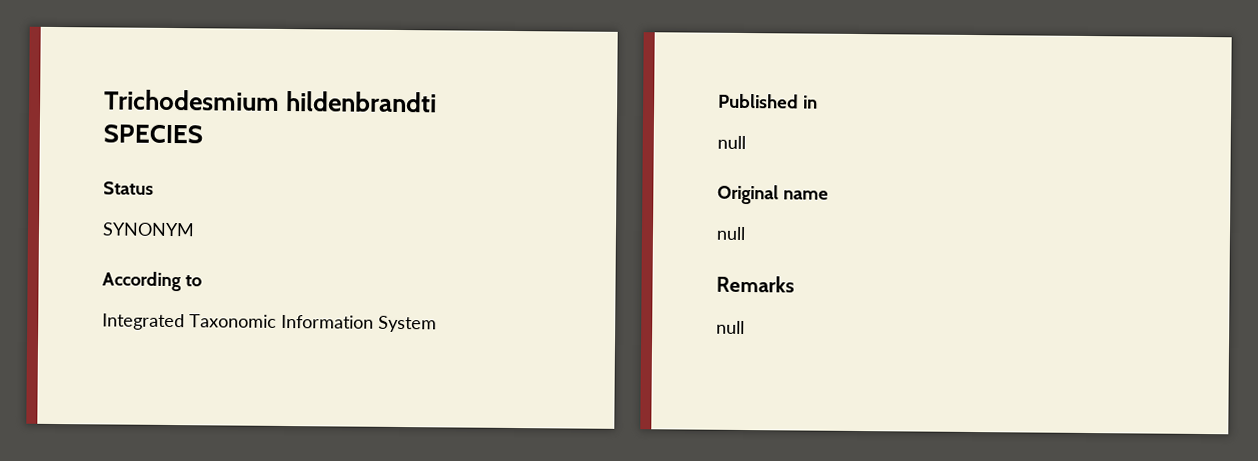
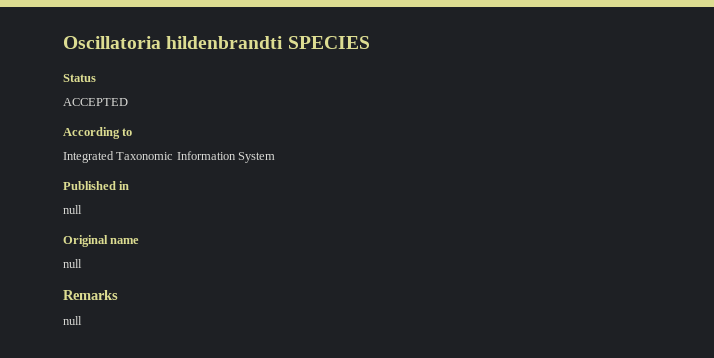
[104,89,280,111] Trichodesmium -> [63,36,161,49] Oscillatoria
[102,222,195,237] SYNONYM -> [63,98,128,106] ACCEPTED

